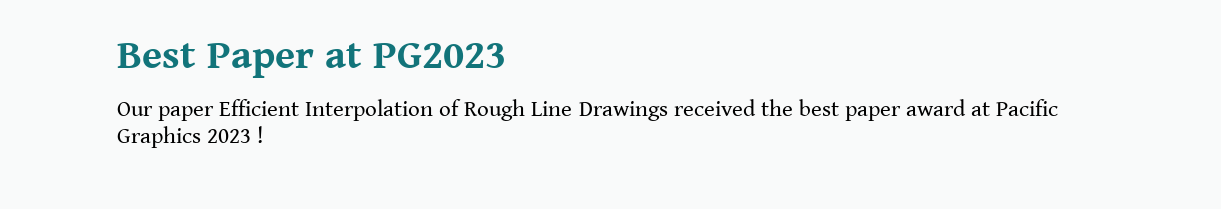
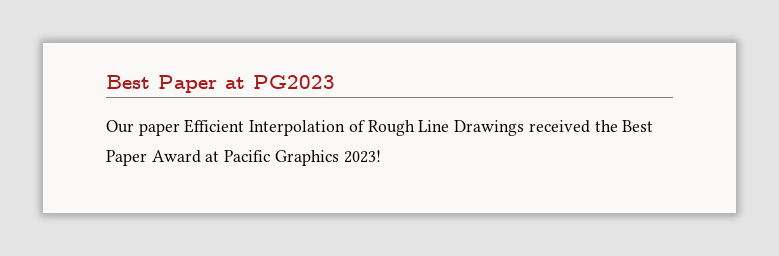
[798,99,966,121] best paper award -> [622,120,654,132] [106,150,201,166] Best Paper Award
[207,126,265,143] 2023 ! -> [343,150,381,163] 2023!

